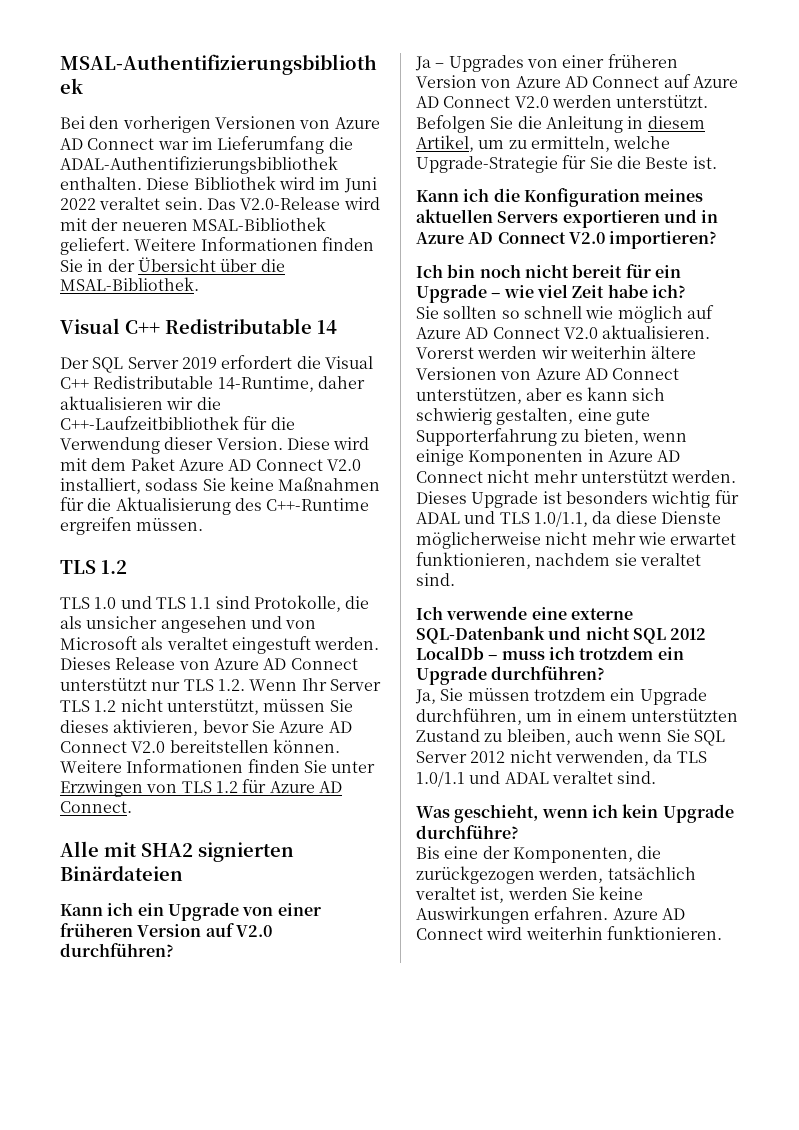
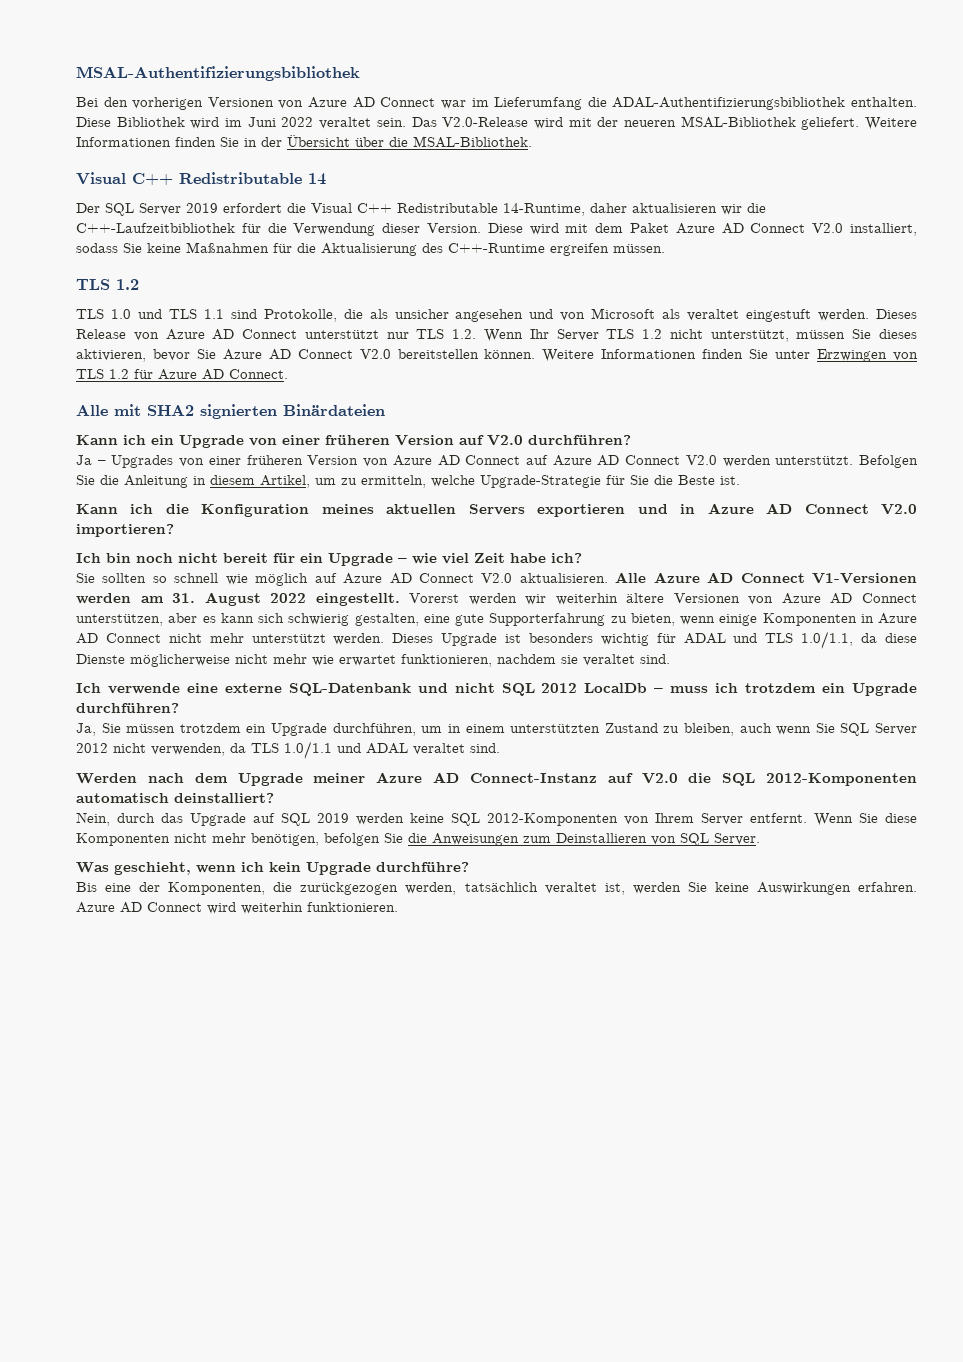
(711, 332) none -> [615,572,917,584] [76,592,400,606] Alle Azure AD Connect V1-Versionen werden am 31. August 2022 eingestellt.
(657, 777) none -> [76,772,918,786] [76,793,274,803] [76,812,917,826] [76,833,760,846] // Werden nach dem Upgrade meiner Azure AD Connect-Instanz auf V2.0 die SQL 2012-Komponenten automatisch deinstalliert? // Nein, durch das Upgrade auf SQL 2019 werden keine SQL 2012-Komponenten von Ihrem Server entfernt. Wenn Sie diese Komponenten nicht mehr benötigen, befolgen Sie die Anweisungen zum Deinstallieren von SQL Server.

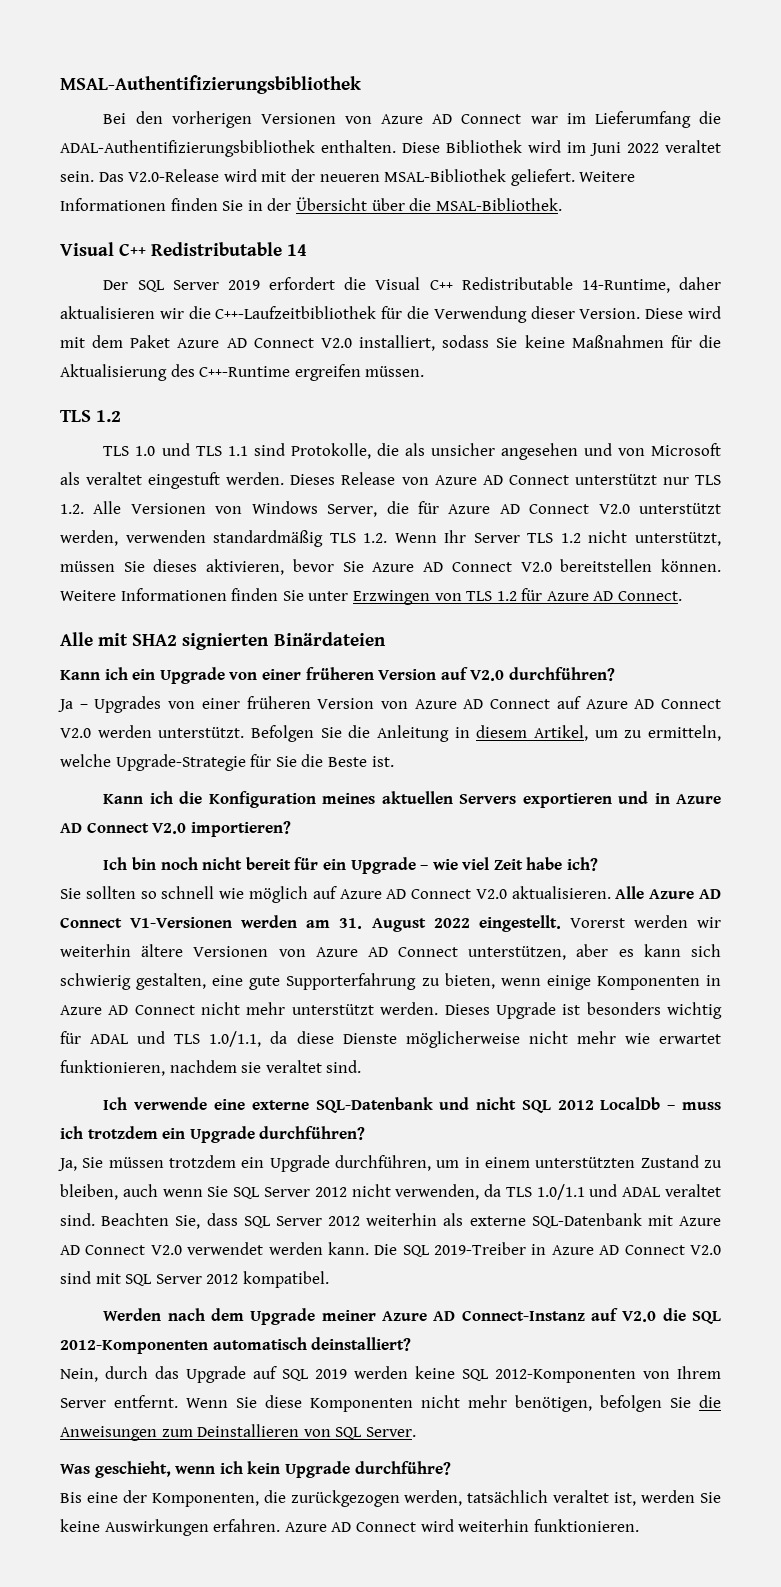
(477, 334) none -> [93,501,721,517] [60,530,388,547] Alle Versionen von Windows Server, die für Azure AD Connect V2.0 unterstützt werden, verwenden standardmäßig TLS 1.2.
(500, 748) none -> [101,1213,721,1229] [60,1242,721,1257] [60,1271,329,1288] Beachten Sie, dass SQL Server 2012 weiterhin als externe SQL-Datenbank mit Azure AD Connect V2.0 verwendet werden kann. Die SQL 2019-Treiber in Azure AD Connect V2.0 sind mit SQL Server 2012 kompatibel.

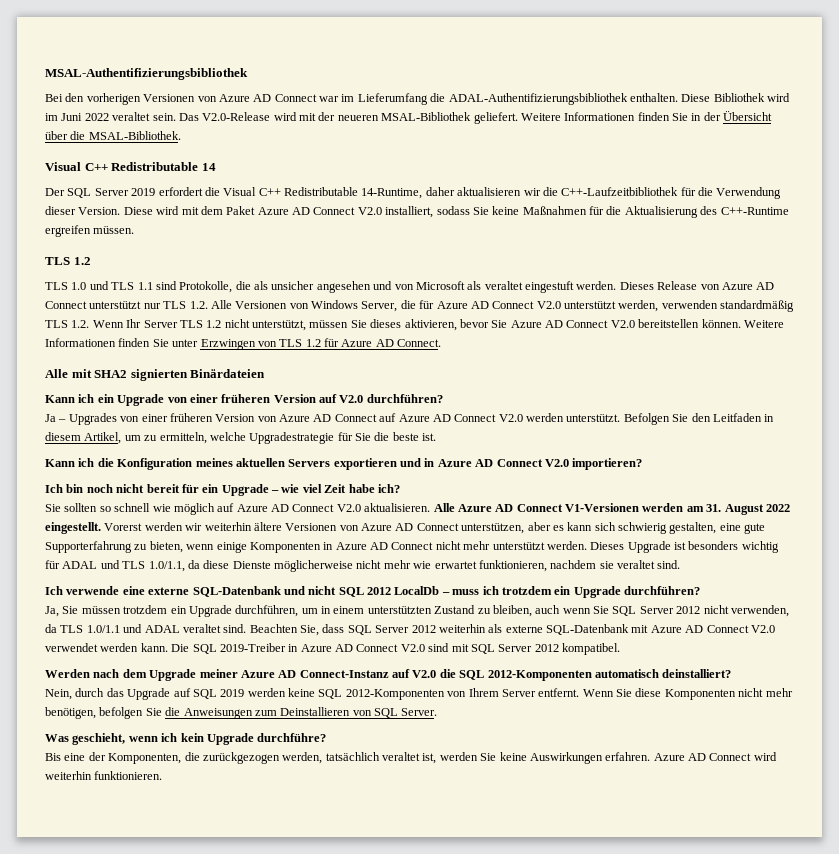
[348,725,449,742] die Anleitung -> [691,413,762,422] den Leitfaden
[115,754,246,771] Upgrade-Strategie -> [249,432,335,444] Upgradestrategie
[327,757,367,767] Beste -> [392,432,419,441] beste

